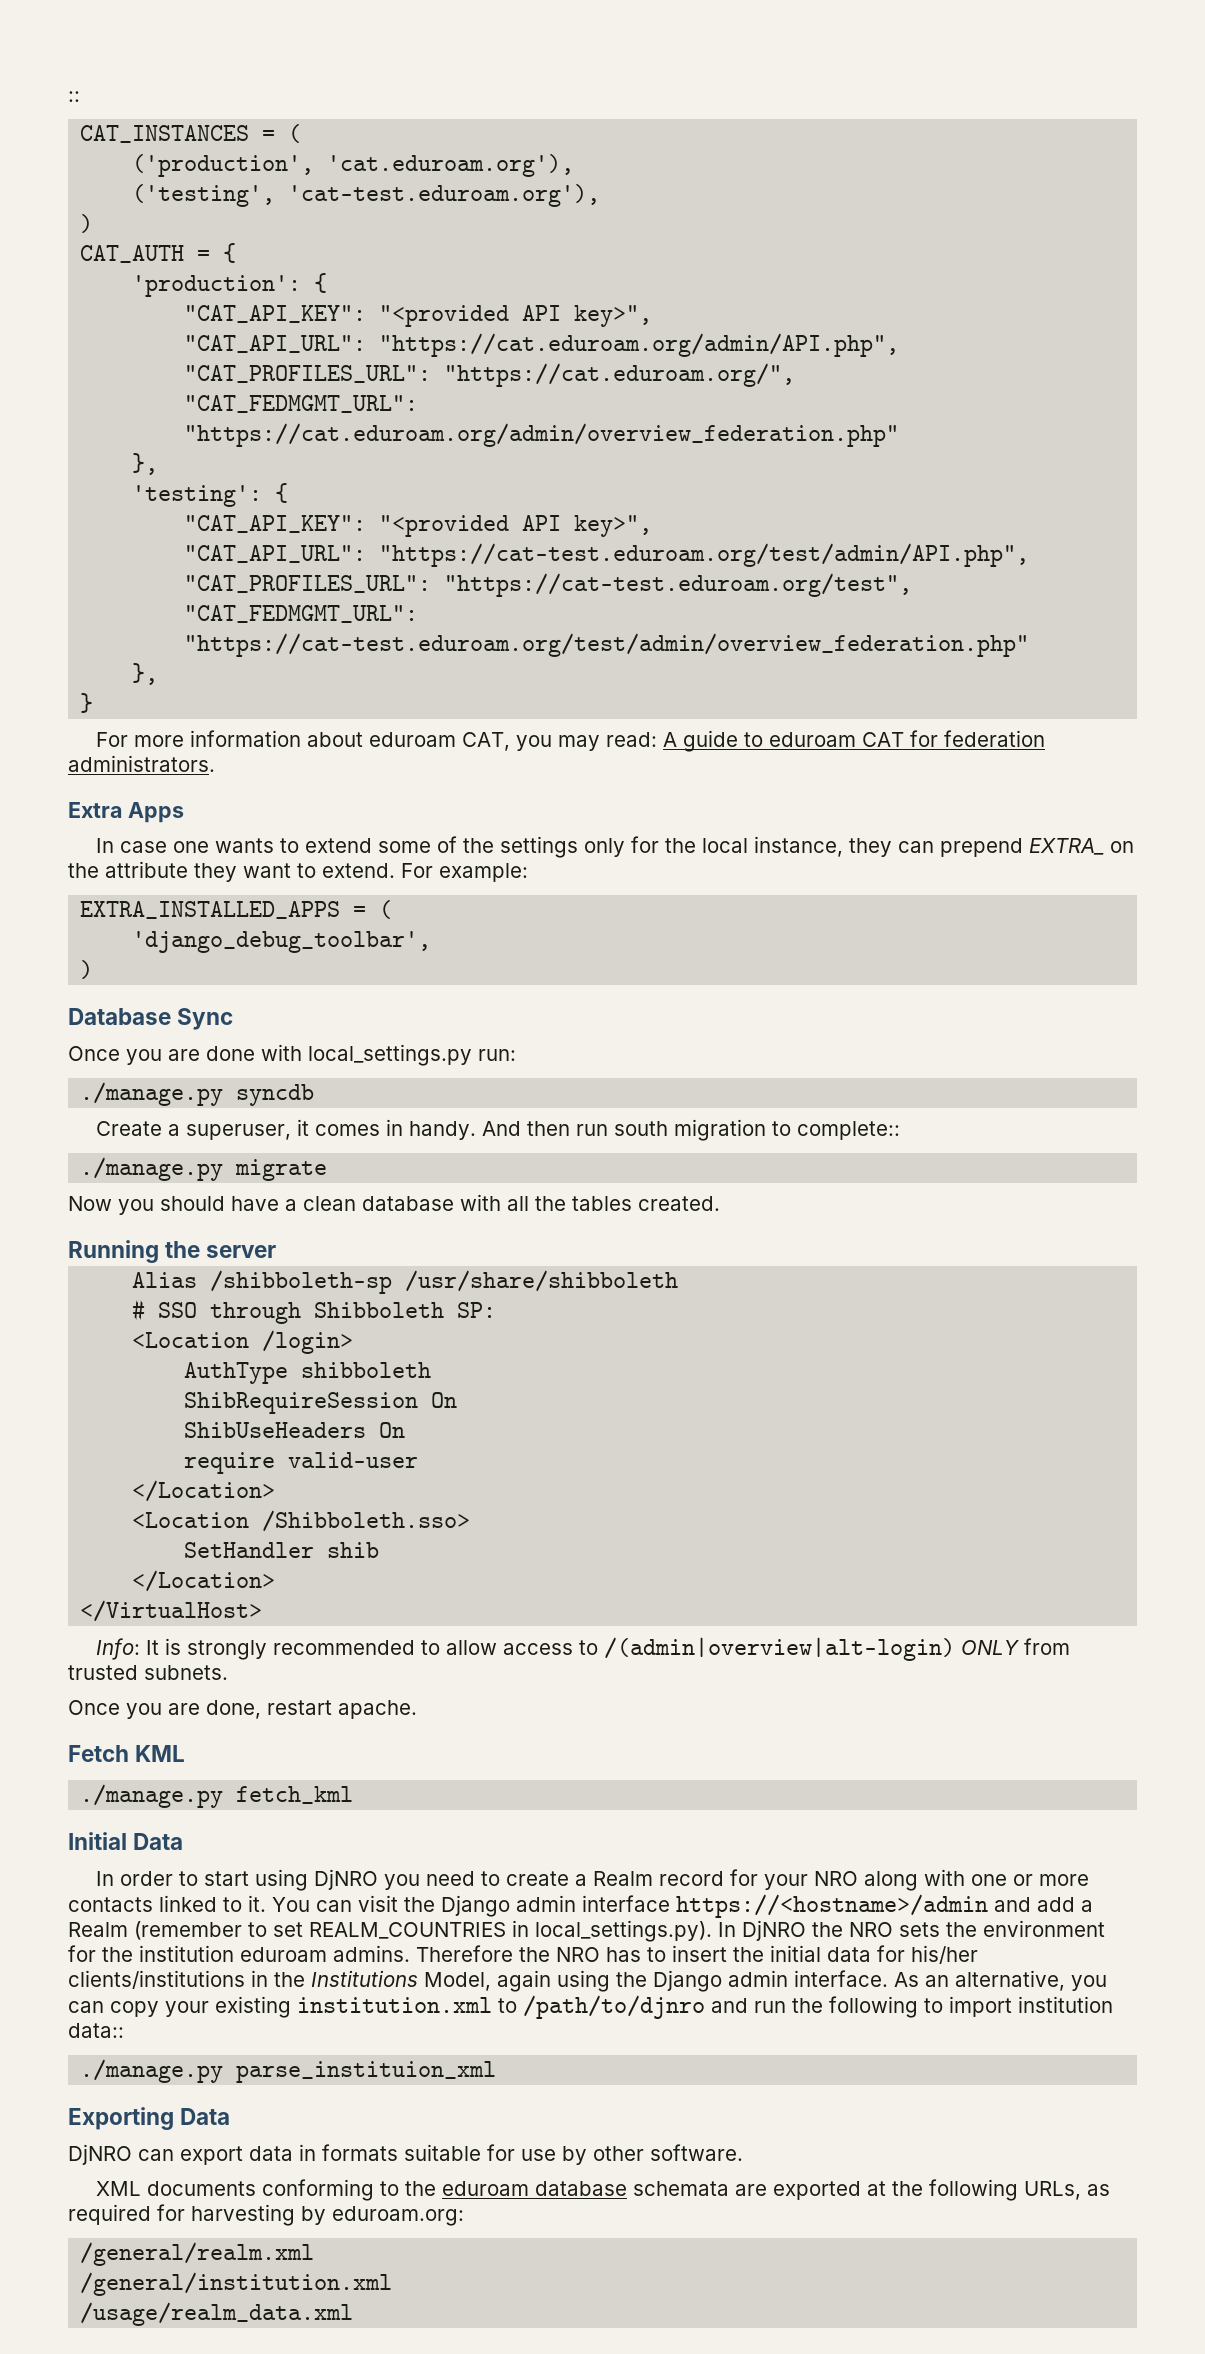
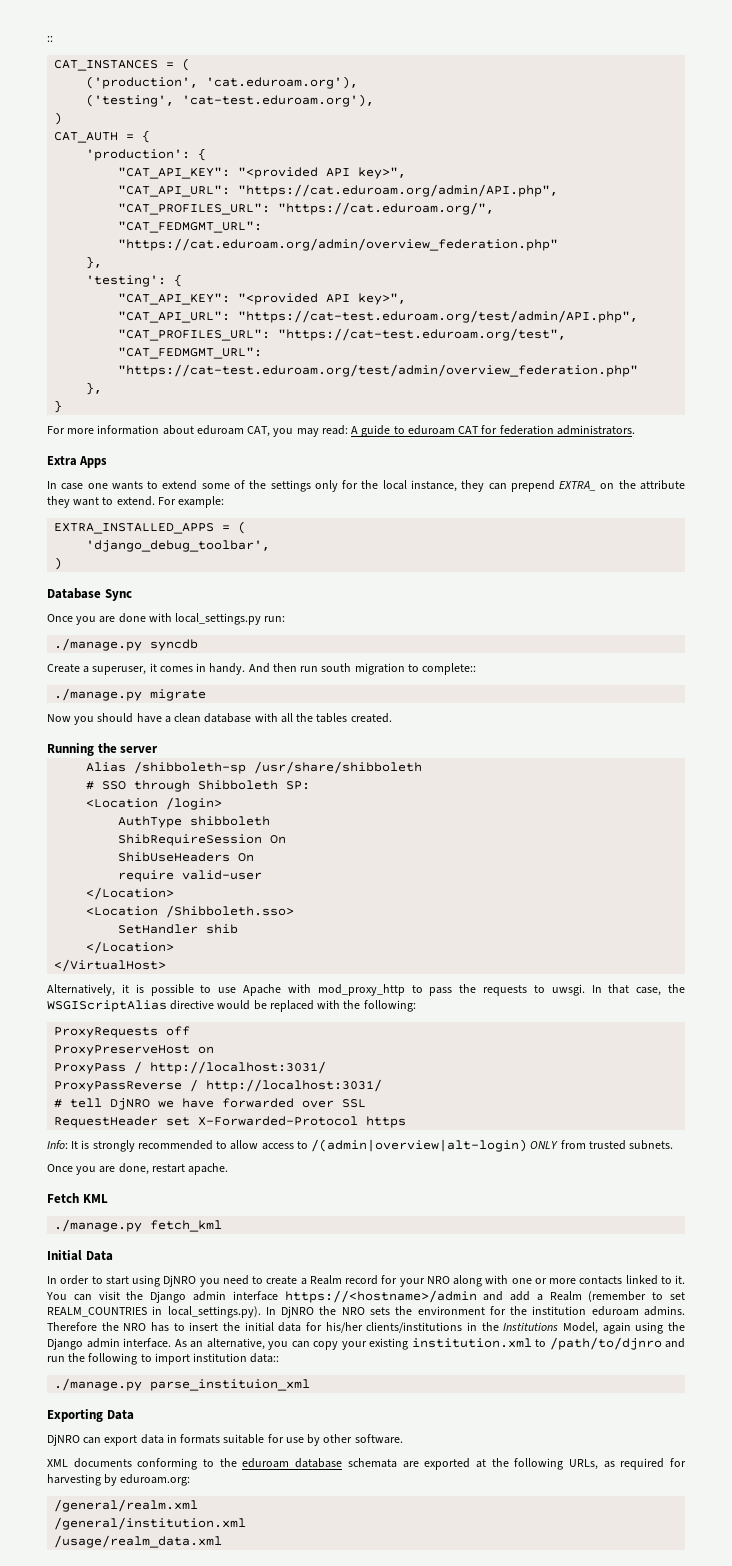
(263, 1611) none -> [47,984,685,996] [47,1000,416,1012] [54,1026,191,1038] [54,1045,215,1056] [54,1061,327,1074] [54,1079,383,1092] [54,1098,367,1110] [54,1116,407,1128] // Alternatively, it is possible to use Apache with mod_proxy_http to pass the requests to uwsgi. In that case, the WSGIScriptAlias directive would be replaced with the following: // ProxyRequests off // ProxyPreserveHost on // ProxyPass / http://localhost:3031/ // ProxyPassReverse / http://localhost:3031/ // # tell DjNRO we have forwarded over SSL // RequestHeader set X-Forwarded-Protocol https

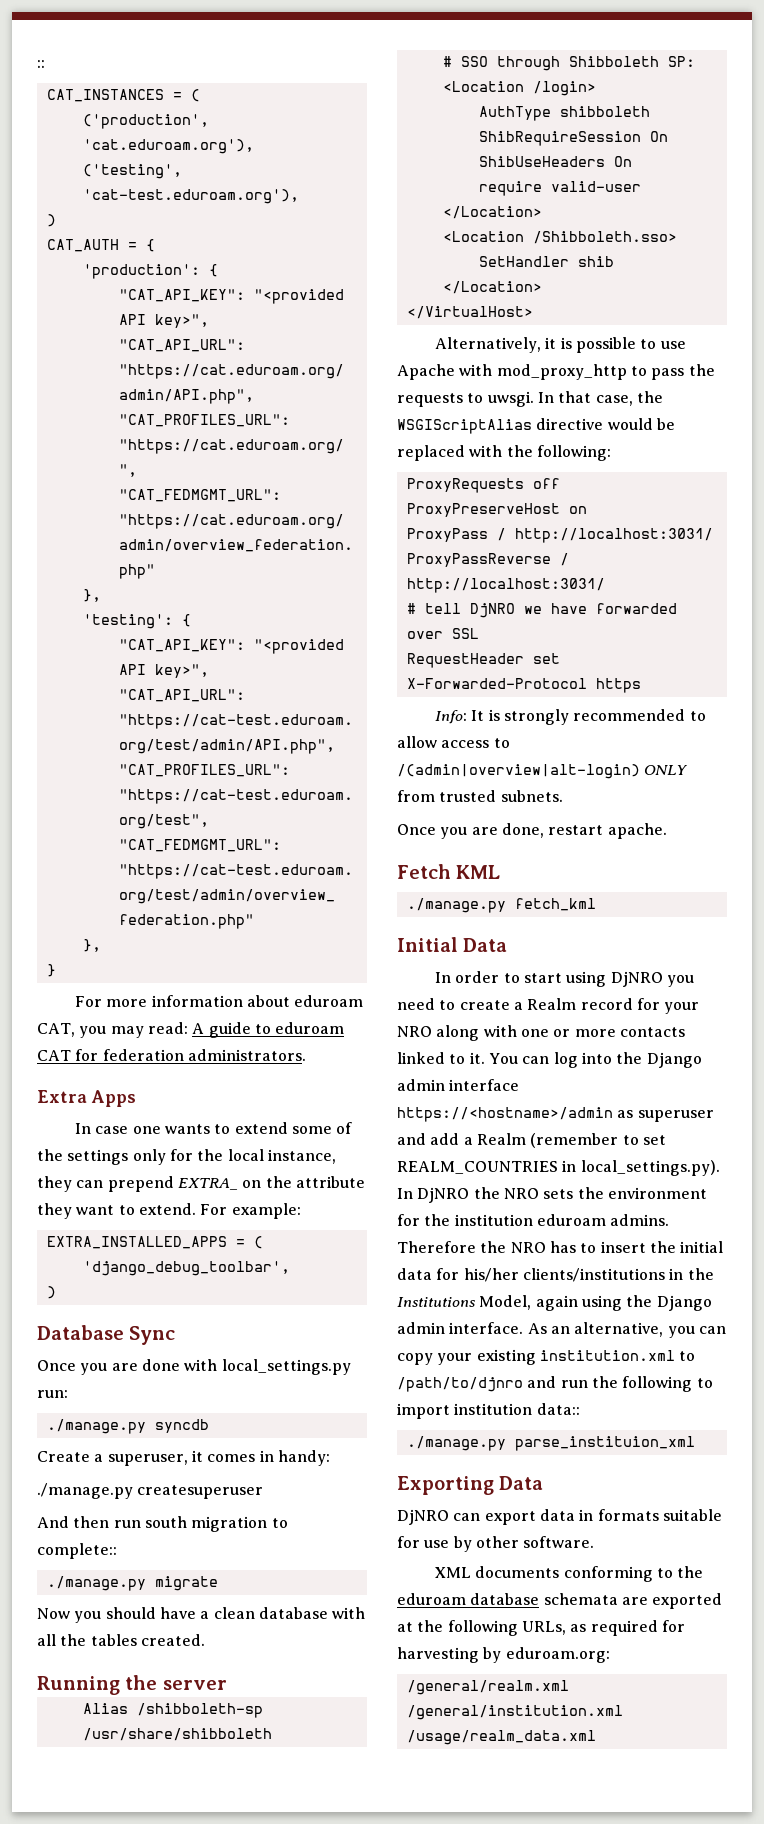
[209,663,246,675] handy. -> [277,1450,330,1466] [37,1483,264,1499] handy: // ./manage.py createsuperuser //
[98,1291,120,1300] visit -> [553,1052,612,1068] log into
(477, 1296) none -> [617,1110,714,1122] as superuser

